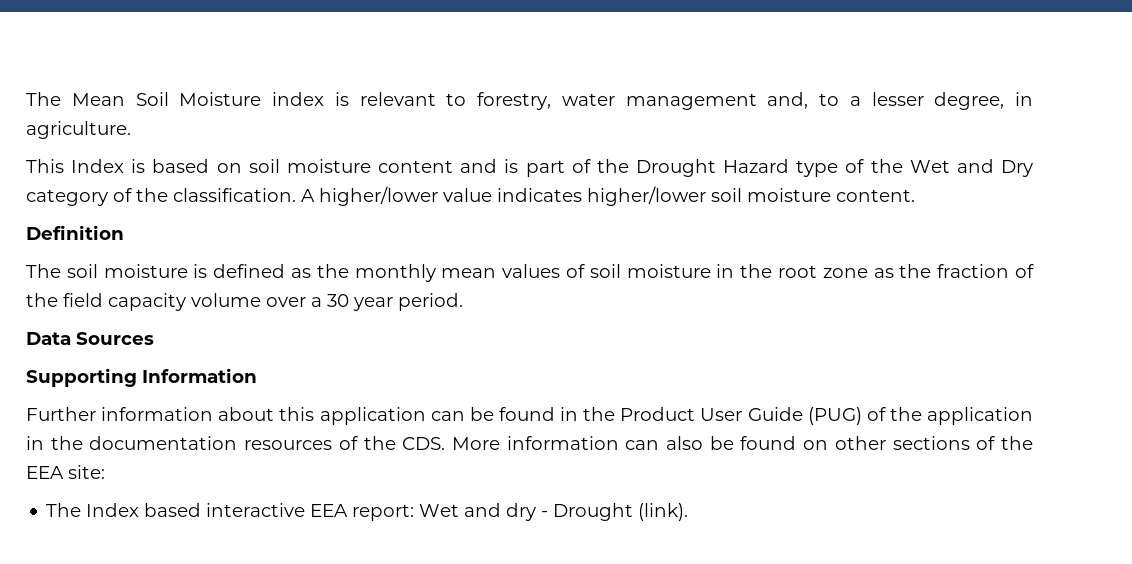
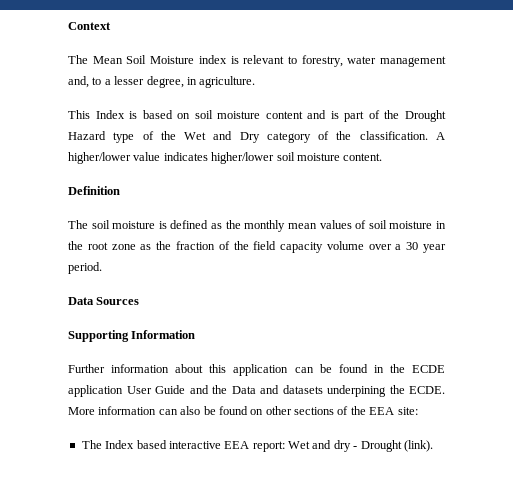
(26, 99) none -> [68,22,111,30] Context //
[620,407,1033,425] [26,436,446,450] Product User Guide (PUG) of the application in the documentation resources of the CDS. -> [412,365,446,373] [68,385,445,397] ECDE application User Guide and the Data and datasets underpining the ECDE.

